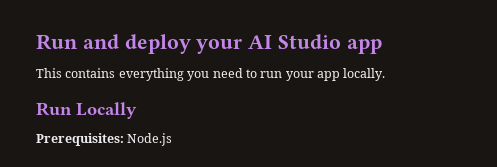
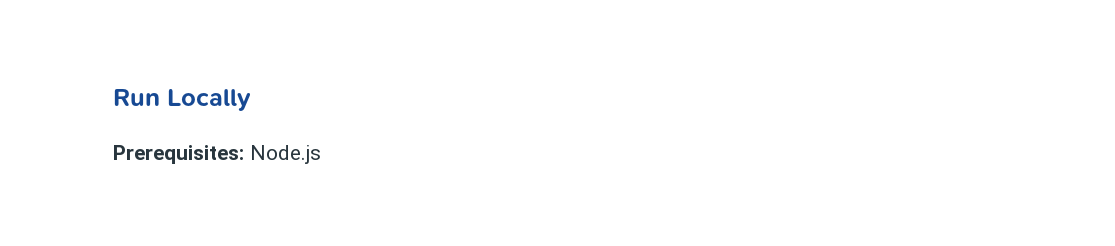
[36,34,382,54] [36,68,386,81] [36,102,72,116] Run and deploy your AI Studio app // This contains everything you need to run your app locally. // Run -> [113,89,160,106] Run

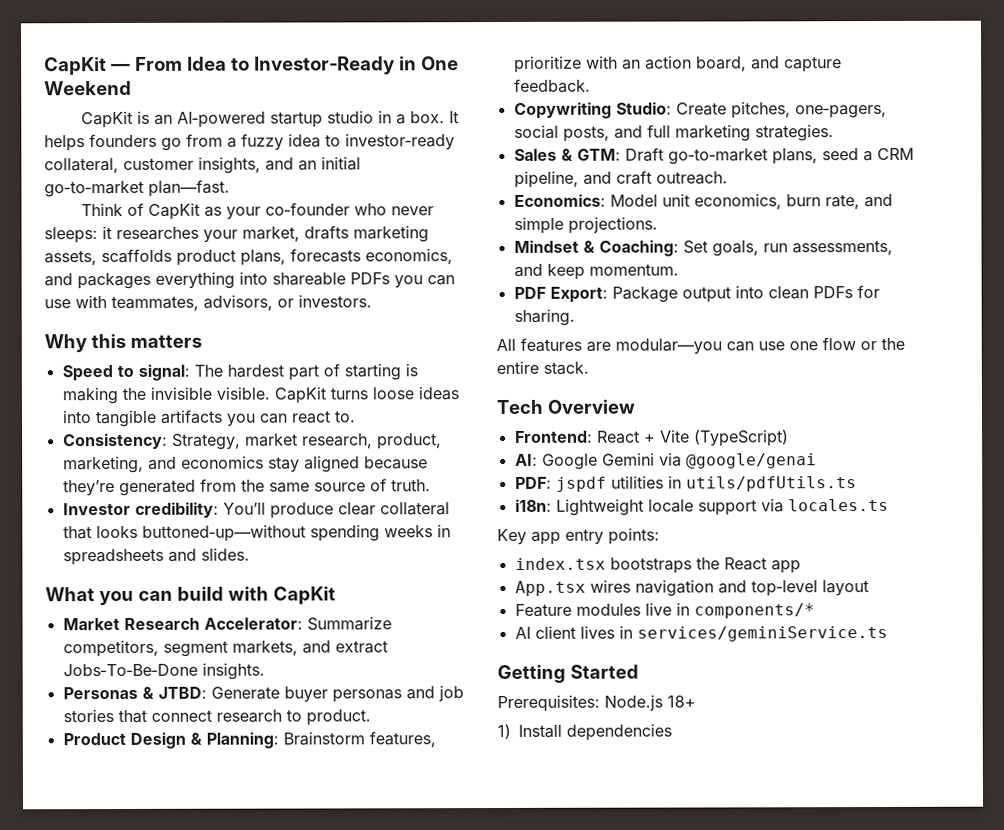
[113,89,251,111] [113,145,321,164] Run Locally // Prerequisites: Node.js -> [44,56,459,76] [44,80,132,96] [80,110,459,129] [44,133,455,152] [44,156,361,174] [44,179,230,198] [80,202,434,220] [44,225,429,244] [44,248,453,266] [44,271,455,290] [44,294,372,312] [44,333,202,353] [61,363,418,382] [61,386,459,405] [61,409,356,428] [62,432,442,450] [62,455,428,474] [62,478,431,497] [62,501,450,519] [62,524,451,542] [62,547,250,566] [45,586,336,606] [62,616,392,631] [62,639,388,658] [62,662,265,680] [62,685,464,703] [62,709,371,726] [62,731,436,749] [513,55,842,73] [513,78,591,93] [513,101,887,119] [513,124,834,142] [513,147,914,165] [513,170,728,188] [513,193,893,210] [513,216,658,234] [513,239,893,257] [513,263,679,280] [513,285,880,303] [513,308,575,326] [496,337,905,355] [496,360,589,375] [496,399,635,415] [514,429,789,447] [514,452,817,470] [514,475,857,492] [514,498,889,516] [497,527,660,546] [514,557,801,574] [514,579,869,597] [514,602,815,619] [514,625,888,642] [497,664,639,684] [497,694,696,713] [497,723,672,741] CapKit — From Idea to Investor‑Ready in One Weekend // CapKit is an AI‑powered startup studio in a box. It helps founders go from a fuzzy idea to investor‑ready collateral, customer insights, and an initial go‑to‑market plan—fast. // Think of CapKit as your co‑founder who never sleeps: it researches your market, drafts marketing assets, scaffolds product plans, forecasts economics, and packages everything into shareable PDFs you can use with teammates, advisors, or investors. // Why this matters // Speed to signal: The hardest part of starting is making the invisible visible. CapKit turns loose ideas into tangible artifacts you can react to. // Consistency: Strategy, market research, product, marketing, and economics stay aligned because they’re generated from the same source of truth. // Investor credibility: You’ll produce clear collateral that looks buttoned‑up—without spending weeks in spreadsheets and slides. // What you can build with CapKit // Market Research Accelerator: Summarize competitors, segment markets, and extract Jobs‑To‑Be‑Done insights. // Personas & JTBD: Generate buyer personas and job stories that connect research to product. // Product Design & Planning: Brainstorm features, prioritize with an action board, and capture feedback. // Copywriting Studio: Create pitches, one‑pagers, social posts, and full marketing strategies. // Sales & GTM: Draft go‑to‑market plans, seed a CRM pipeline, and craft outreach. // Economics: Model unit economics, burn rate, and simple projections. // Mindset & Coaching: Set goals, run assessments, and keep momentum. // PDF Export: Package output into clean PDFs for sharing. // All features are modular—you can use one flow or the entire stack. // Tech Overview // Frontend: React + Vite (TypeScript) // AI: Google Gemini via @google/genai // PDF: jspdf utilities in utils/pdfUtils.ts // i18n: Lightweight locale support via locales.ts // Key app entry points: // index.tsx bootstraps the React app // App.tsx wires navigation and top‑level layout // Feature modules live in components/* // AI client lives in services/geminiService.ts // Getting Started // Prerequisites: Node.js 18+ // 1) Install dependencies

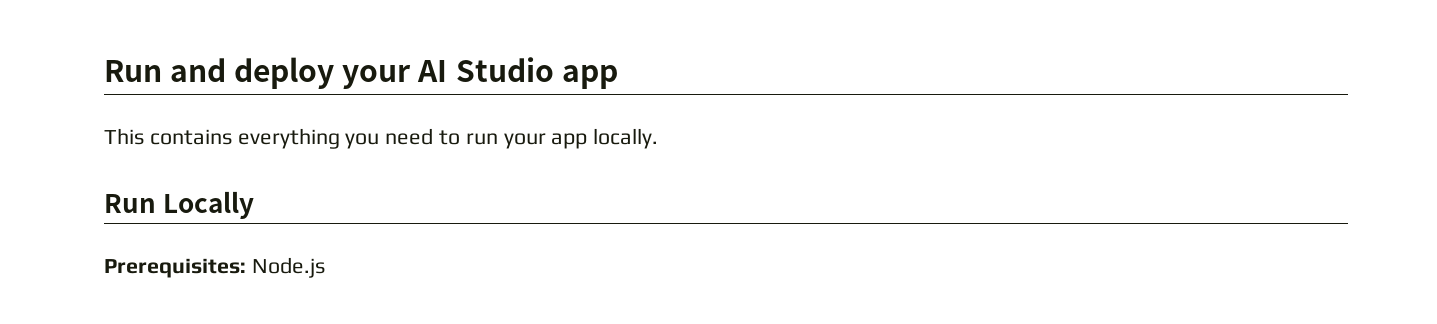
[44,56,459,76] [44,80,132,96] [80,110,459,129] [44,133,455,152] [44,156,361,174] [44,179,230,198] [80,202,434,220] [44,225,429,244] [44,248,453,266] [44,271,455,290] [44,294,372,312] [44,333,202,353] [61,363,418,382] [61,386,459,405] [61,409,356,428] [62,432,442,450] [62,455,428,474] [62,478,431,497] [62,501,450,519] [62,524,451,542] [62,547,250,566] [45,586,336,606] [62,616,392,631] [62,639,388,658] [62,662,265,680] [62,685,464,703] [62,709,371,726] [62,731,436,749] [513,55,842,73] [513,78,591,93] [513,101,887,119] [513,124,834,142] [513,147,914,165] [513,170,728,188] [513,193,893,210] [513,216,658,234] [513,239,893,257] [513,263,679,280] [513,285,880,303] [513,308,575,326] [496,337,905,355] [496,360,589,375] [496,399,635,415] [514,429,789,447] [514,452,817,470] [514,475,857,492] [514,498,889,516] [497,527,660,546] [514,557,801,574] [514,579,869,597] [514,602,815,619] [514,625,888,642] [497,664,639,684] [497,694,696,713] [497,723,672,741] CapKit — From Idea to Investor‑Ready in One Weekend // CapKit is an AI‑powered startup studio in a box. It helps founders go from a fuzzy idea to investor‑ready collateral, customer insights, and an initial go‑to‑market plan—fast. // Think of CapKit as your co‑founder who never sleeps: it researches your market, drafts marketing assets, scaffolds product plans, forecasts economics, and packages everything into shareable PDFs you can use with teammates, advisors, or investors. // Why this matters // Speed to signal: The hardest part of starting is making the invisible visible. CapKit turns loose ideas into tangible artifacts you can react to. // Consistency: Strategy, market research, product, marketing, and economics stay aligned because they’re generated from the same source of truth. // Investor credibility: You’ll produce clear collateral that looks buttoned‑up—without spending weeks in spreadsheets and slides. // What you can build with CapKit // Market Research Accelerator: Summarize competitors, segment markets, and extract Jobs‑To‑Be‑Done insights. // Personas & JTBD: Generate buyer personas and job stories that connect research to product. // Product Design & Planning: Brainstorm features, prioritize with an action board, and capture feedback. // Copywriting Studio: Create pitches, one‑pagers, social posts, and full marketing strategies. // Sales & GTM: Draft go‑to‑market plans, seed a CRM pipeline, and craft outreach. // Economics: Model unit economics, burn rate, and simple projections. // Mindset & Coaching: Set goals, run assessments, and keep momentum. // PDF Export: Package output into clean PDFs for sharing. // All features are modular—you can use one flow or the entire stack. // Tech Overview // Frontend: React + Vite (TypeScript) // AI: Google Gemini via @google/genai // PDF: jspdf utilities in utils/pdfUtils.ts // i18n: Lightweight locale support via locales.ts // Key app entry points: // index.tsx bootstraps the React app // App.tsx wires navigation and top‑level layout // Feature modules live in components/* // AI client lives in services/geminiService.ts // Getting Started // Prerequisites: Node.js 18+ // 1) Install dependencies -> [104,57,618,89] [104,128,659,149] [104,191,255,219] [104,257,325,278] Run and deploy your AI Studio app // This contains everything you need to run your app locally. // Run Locally // Prerequisites: Node.js

